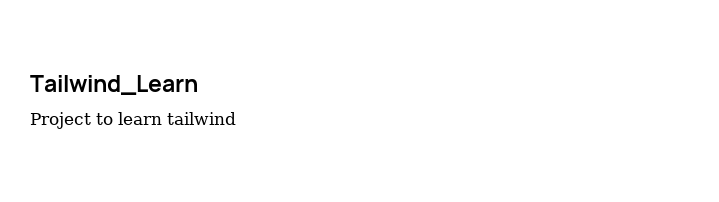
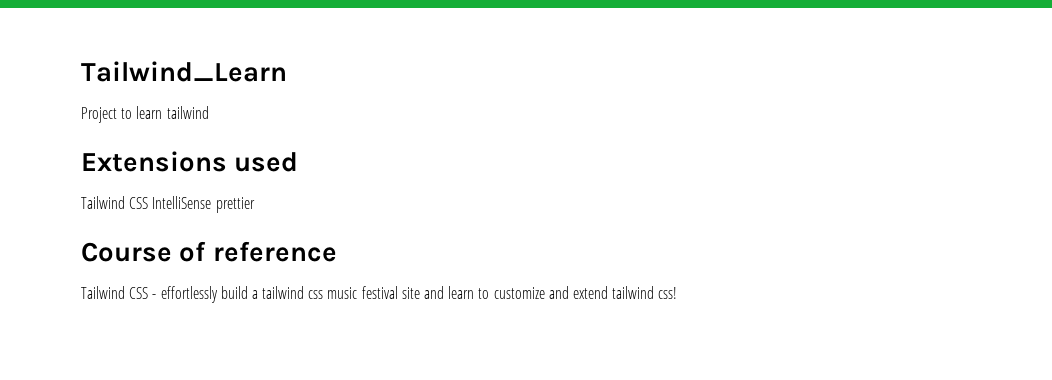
(236, 118) none -> [81,151,299,172] [81,196,255,213] [81,241,337,262] [81,286,678,303] // Extensions used // Tailwind CSS IntelliSense prettier // Course of reference // Tailwind CSS - effortlessly build a tailwind css music festival site and learn to customize and extend tailwind css!

